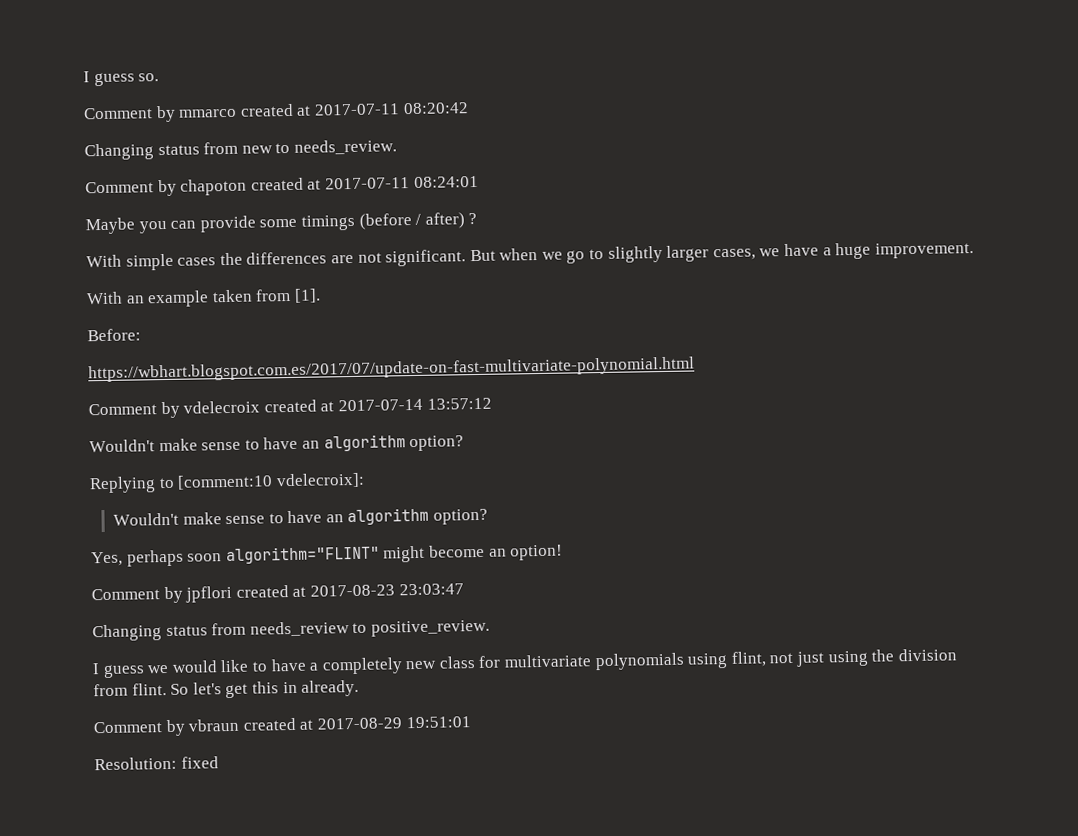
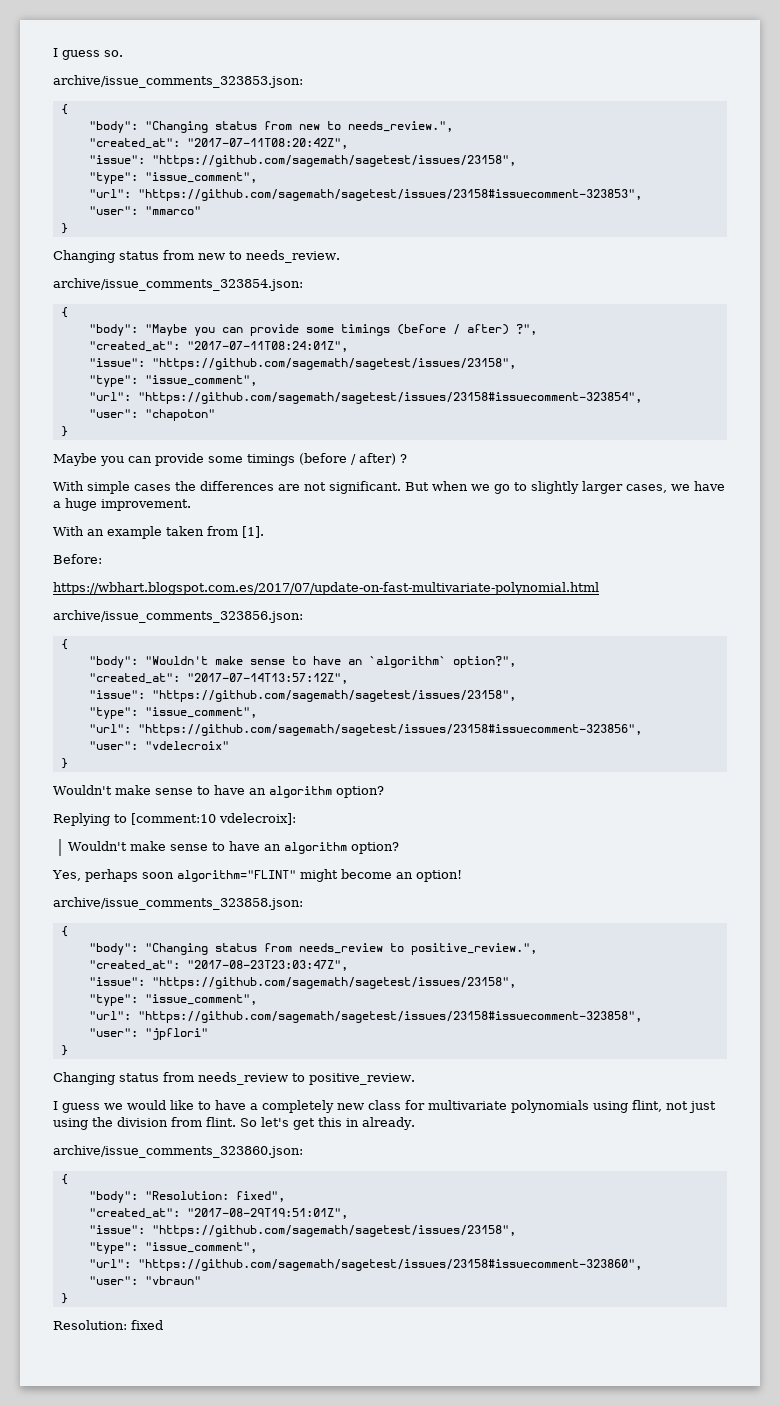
[83,102,469,123] Comment by mmarco created at 2017-07-11 08:20:42 -> [53,75,303,88] [60,104,68,115] [88,121,453,133] [88,138,348,149] [88,155,516,167] [88,172,257,184] [88,189,642,201] [88,206,201,215] [60,223,68,234] archive/issue_comments_323853.json: // { // "body": "Changing status from new to needs_review.", // "created_at": "2017-07-11T08:20:42Z", // "issue": "https://github.com/sagemath/sagetest/issues/23158", // "type": "issue_comment", // "url": "https://github.com/sagemath/sagetest/issues/23158#issuecomment-323853", // "user": "mmarco" // }
[85,175,479,197] Comment by chapoton created at 2017-07-11 08:24:01 -> [53,278,303,291] [60,307,68,318] [88,324,537,336] [88,341,348,352] [88,358,516,370] [88,375,257,387] [88,392,642,404] [88,409,215,421] [60,426,68,437] archive/issue_comments_323854.json: // { // "body": "Maybe you can provide some timings (before / after) ?", // "created_at": "2017-07-11T08:24:01Z", // "issue": "https://github.com/sagemath/sagetest/issues/23158", // "type": "issue_comment", // "url": "https://github.com/sagemath/sagetest/issues/23158#issuecomment-323854", // "user": "chapoton" // }
[88,397,492,419] Comment by vdelecroix created at 2017-07-14 13:57:12 -> [53,610,303,623] [60,639,68,650] [88,656,516,668] [88,673,348,684] [88,690,516,702] [88,707,257,719] [88,724,642,736] [88,741,229,750] [60,758,68,769] archive/issue_comments_323856.json: // { // "body": "Wouldn't make sense to have an `algorithm` option?", // "created_at": "2017-07-14T13:57:12Z", // "issue": "https://github.com/sagemath/sagetest/issues/23158", // "type": "issue_comment", // "url": "https://github.com/sagemath/sagetest/issues/23158#issuecomment-323856", // "user": "vdelecroix" // }
[91,583,464,604] Comment by jpflori created at 2017-08-23 23:03:47 -> [53,897,303,910] [60,926,68,937] [88,943,537,955] [88,960,348,971] [88,977,516,989] [88,994,257,1006] [88,1011,642,1023] [88,1028,208,1040] [60,1045,68,1056] archive/issue_comments_323858.json: // { // "body": "Changing status from needs_review to positive_review.", // "created_at": "2017-08-23T23:03:47Z", // "issue": "https://github.com/sagemath/sagetest/issues/23158", // "type": "issue_comment", // "url": "https://github.com/sagemath/sagetest/issues/23158#issuecomment-323858", // "user": "jpflori" // }
[93,716,471,737] Comment by vbraun created at 2017-08-29 19:51:01 -> [53,1145,303,1158] [60,1174,68,1185] [88,1191,285,1203] [88,1208,348,1219] [88,1225,516,1237] [88,1242,257,1254] [88,1259,642,1271] [88,1276,201,1285] [60,1293,68,1304] archive/issue_comments_323860.json: // { // "body": "Resolution: fixed", // "created_at": "2017-08-29T19:51:01Z", // "issue": "https://github.com/sagemath/sagetest/issues/23158", // "type": "issue_comment", // "url": "https://github.com/sagemath/sagetest/issues/23158#issuecomment-323860", // "user": "vbraun" // }

